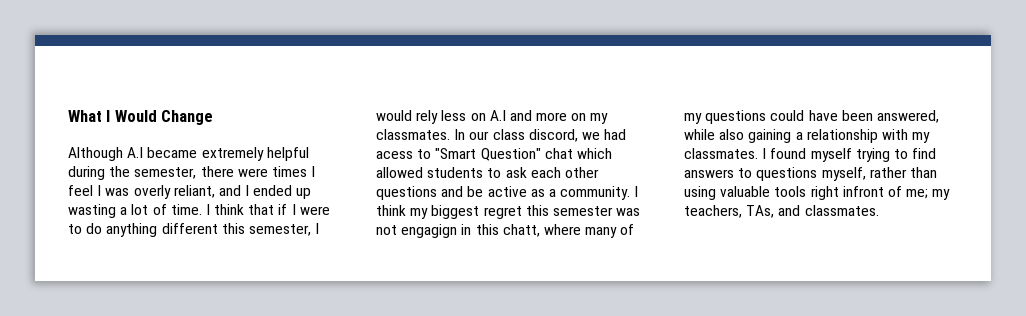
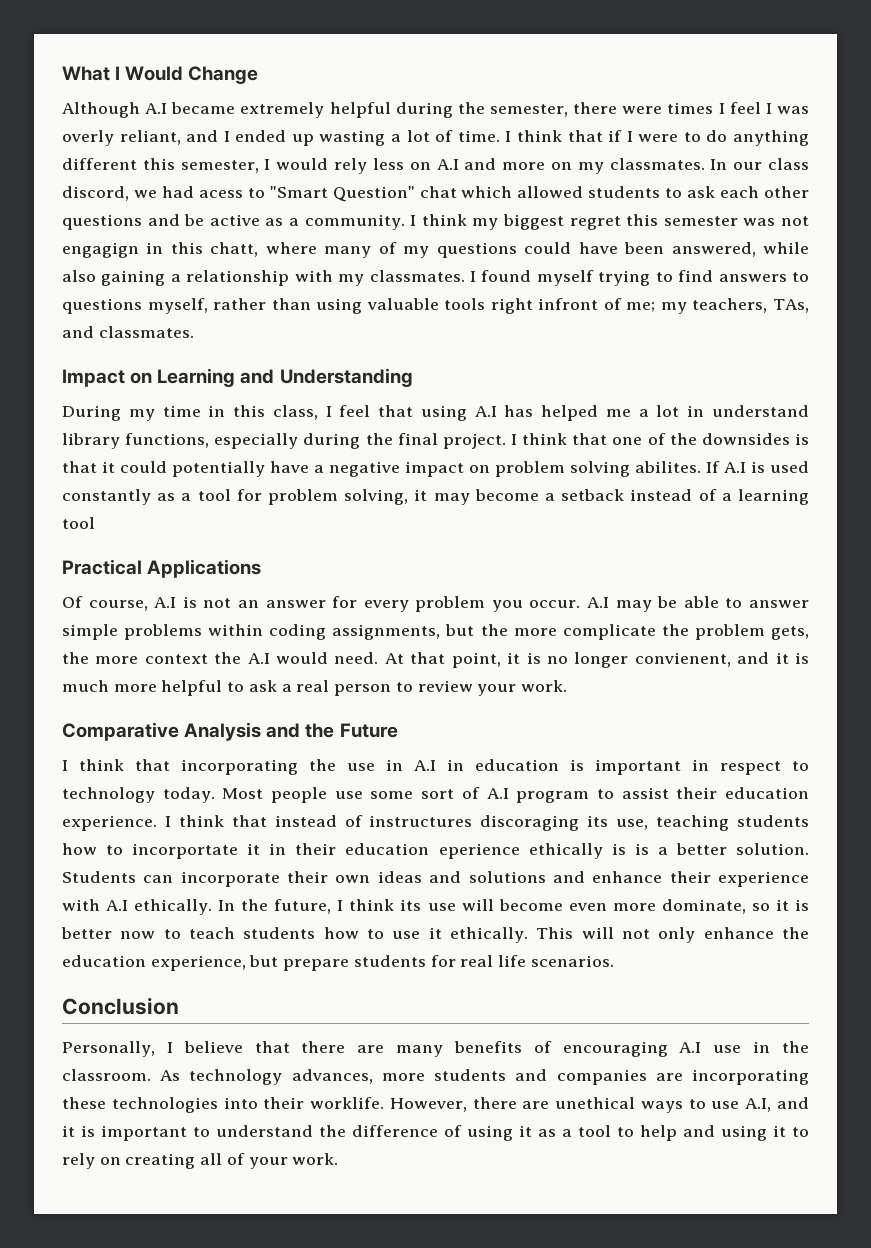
(879, 210) none -> [62,368,413,387] [62,405,809,421] [62,433,809,449] [62,461,809,477] [62,489,810,505] [62,517,95,529] [62,559,262,578] [62,596,810,612] [62,624,809,640] [62,652,809,668] [62,680,567,696] [62,722,398,741] [62,759,809,775] [62,787,810,803] [62,815,809,831] [62,843,810,859] [62,871,810,887] [62,899,809,915] [61,927,810,943] [62,955,614,971] [62,997,179,1015] [62,1041,809,1057] [62,1069,809,1085] [62,1097,809,1113] [62,1125,809,1141] [62,1153,339,1169] // Impact on Learning and Understanding // During my time in this class, I feel that using A.I has helped me a lot in understand library functions, especially during the final project. I think that one of the downsides is that it could potentially have a negative impact on problem solving abilites. If A.I is used constantly as a tool for problem solving, it may become a setback instead of a learning tool // Practical Applications // Of course, A.I is not an answer for every problem you occur. A.I may be able to answer simple problems within coding assignments, but the more complicate the problem gets, the more context the A.I would need. At that point, it is no longer convienent, and it is much more helpful to ask a real person to review your work. // Comparative Analysis and the Future // I think that incorporating the use in A.I in education is important in respect to technology today. Most people use some sort of A.I program to assist their education experience. I think that instead of instructures discoraging its use, teaching students how to incorportate it in their education eperience ethically is is a better solution. Students can incorporate their own ideas and solutions and enhance their experience with A.I ethically. In the future, I think its use will become even more dominate, so it is better now to teach students how to use it ethically. This will not only enhance the education experience, but prepare students for real life scenarios. // Conclusion // Personally, I believe that there are many benefits of encouraging A.I use in the classroom. As technology advances, more students and companies are incorporating these technologies into their worklife. However, there are unethical ways to use A.I, and it is important to understand the difference of using it as a tool to help and using it to rely on creating all of your work.

